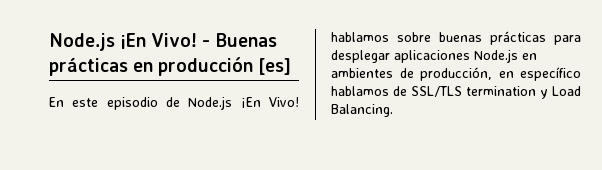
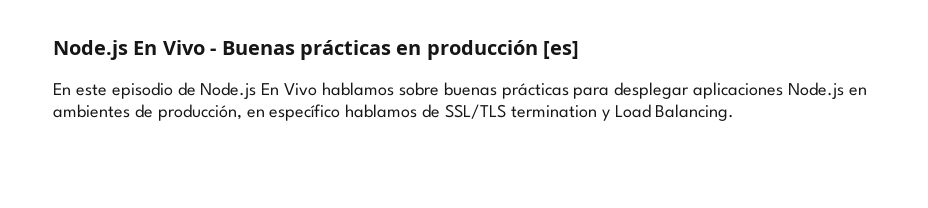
[49,33,198,51] Node.js ¡En Vivo! -> [53,40,205,60] Node.js En Vivo
[240,97,299,108] ¡En Vivo! -> [261,83,318,96] En Vivo

